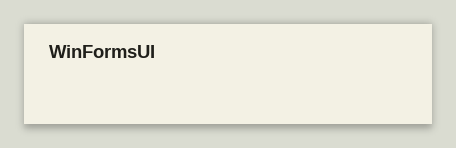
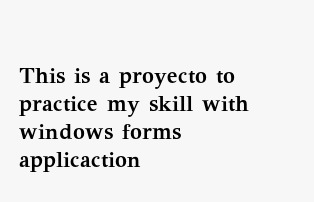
[49,45,155,58] WinFormsUI -> [19,68,235,89] [19,96,249,117] [19,124,181,140] [19,152,141,172] This is a proyecto to practice my skill with windows forms applicaction

